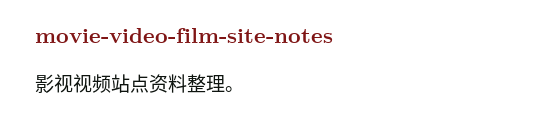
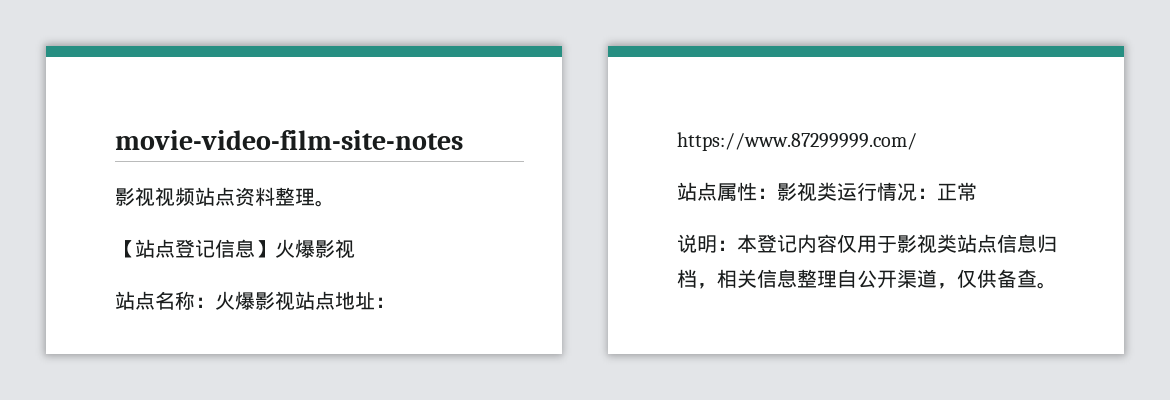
(244, 89) none -> [115,239,355,259] [115,291,395,311] [677,132,917,151] [677,182,977,202] [677,234,1057,254] [677,269,1057,289] // 【站点登记信息】火爆影视 // 站点名称：火爆影视站点地址：https://www.87299999.com/ // 站点属性：影视类运行情况：正常 // 说明：本登记内容仅用于影视类站点信息归档，相关信息整理自公开渠道，仅供备查。

